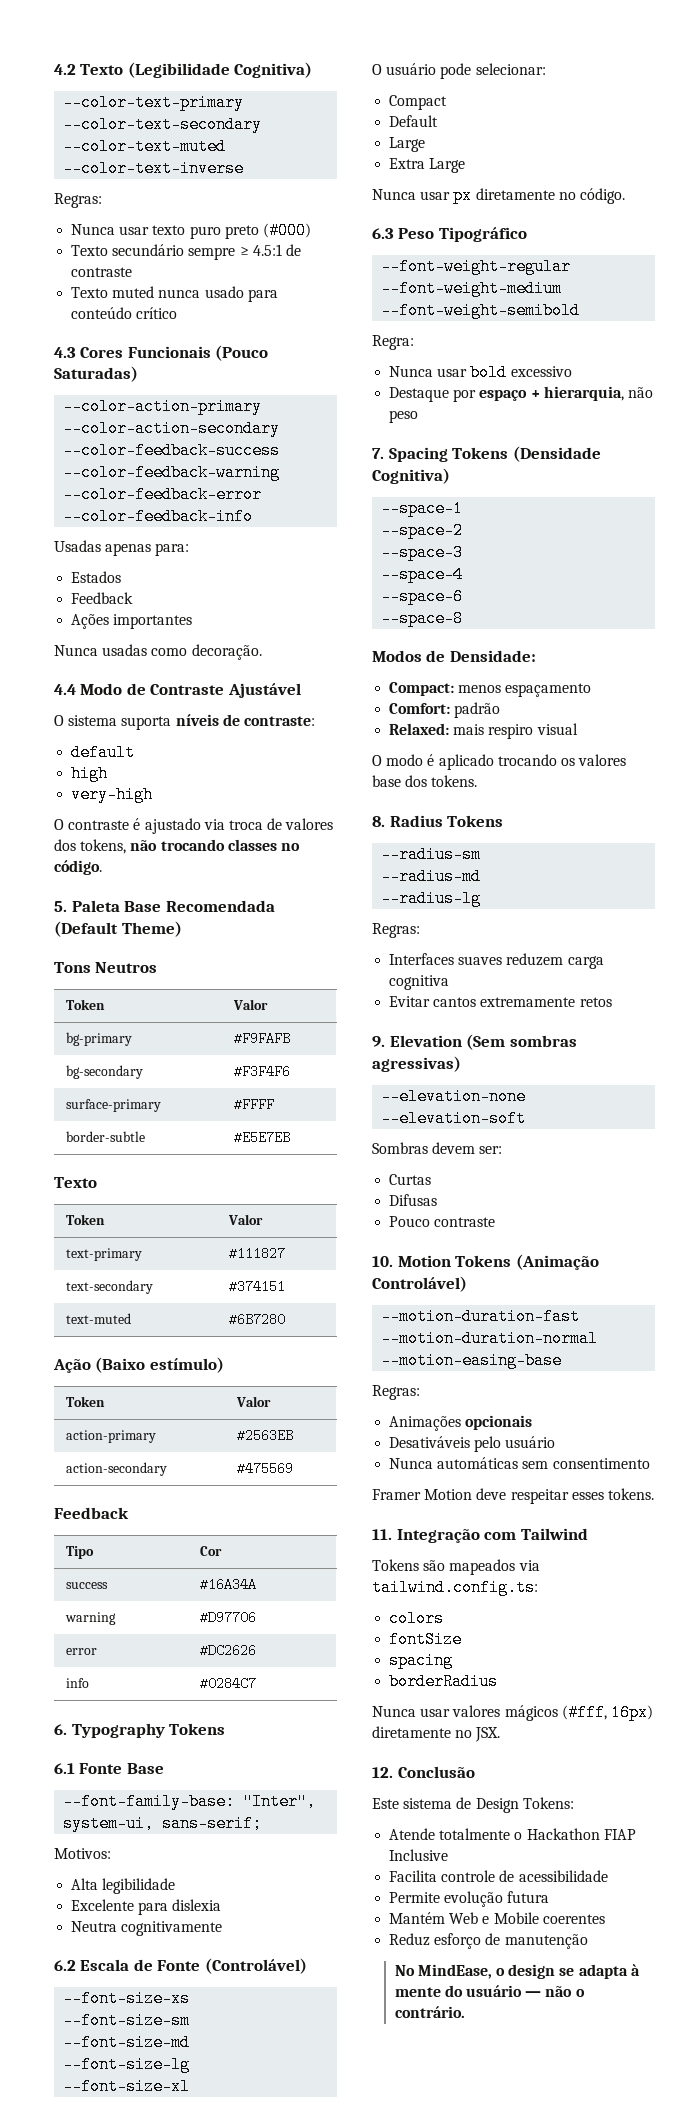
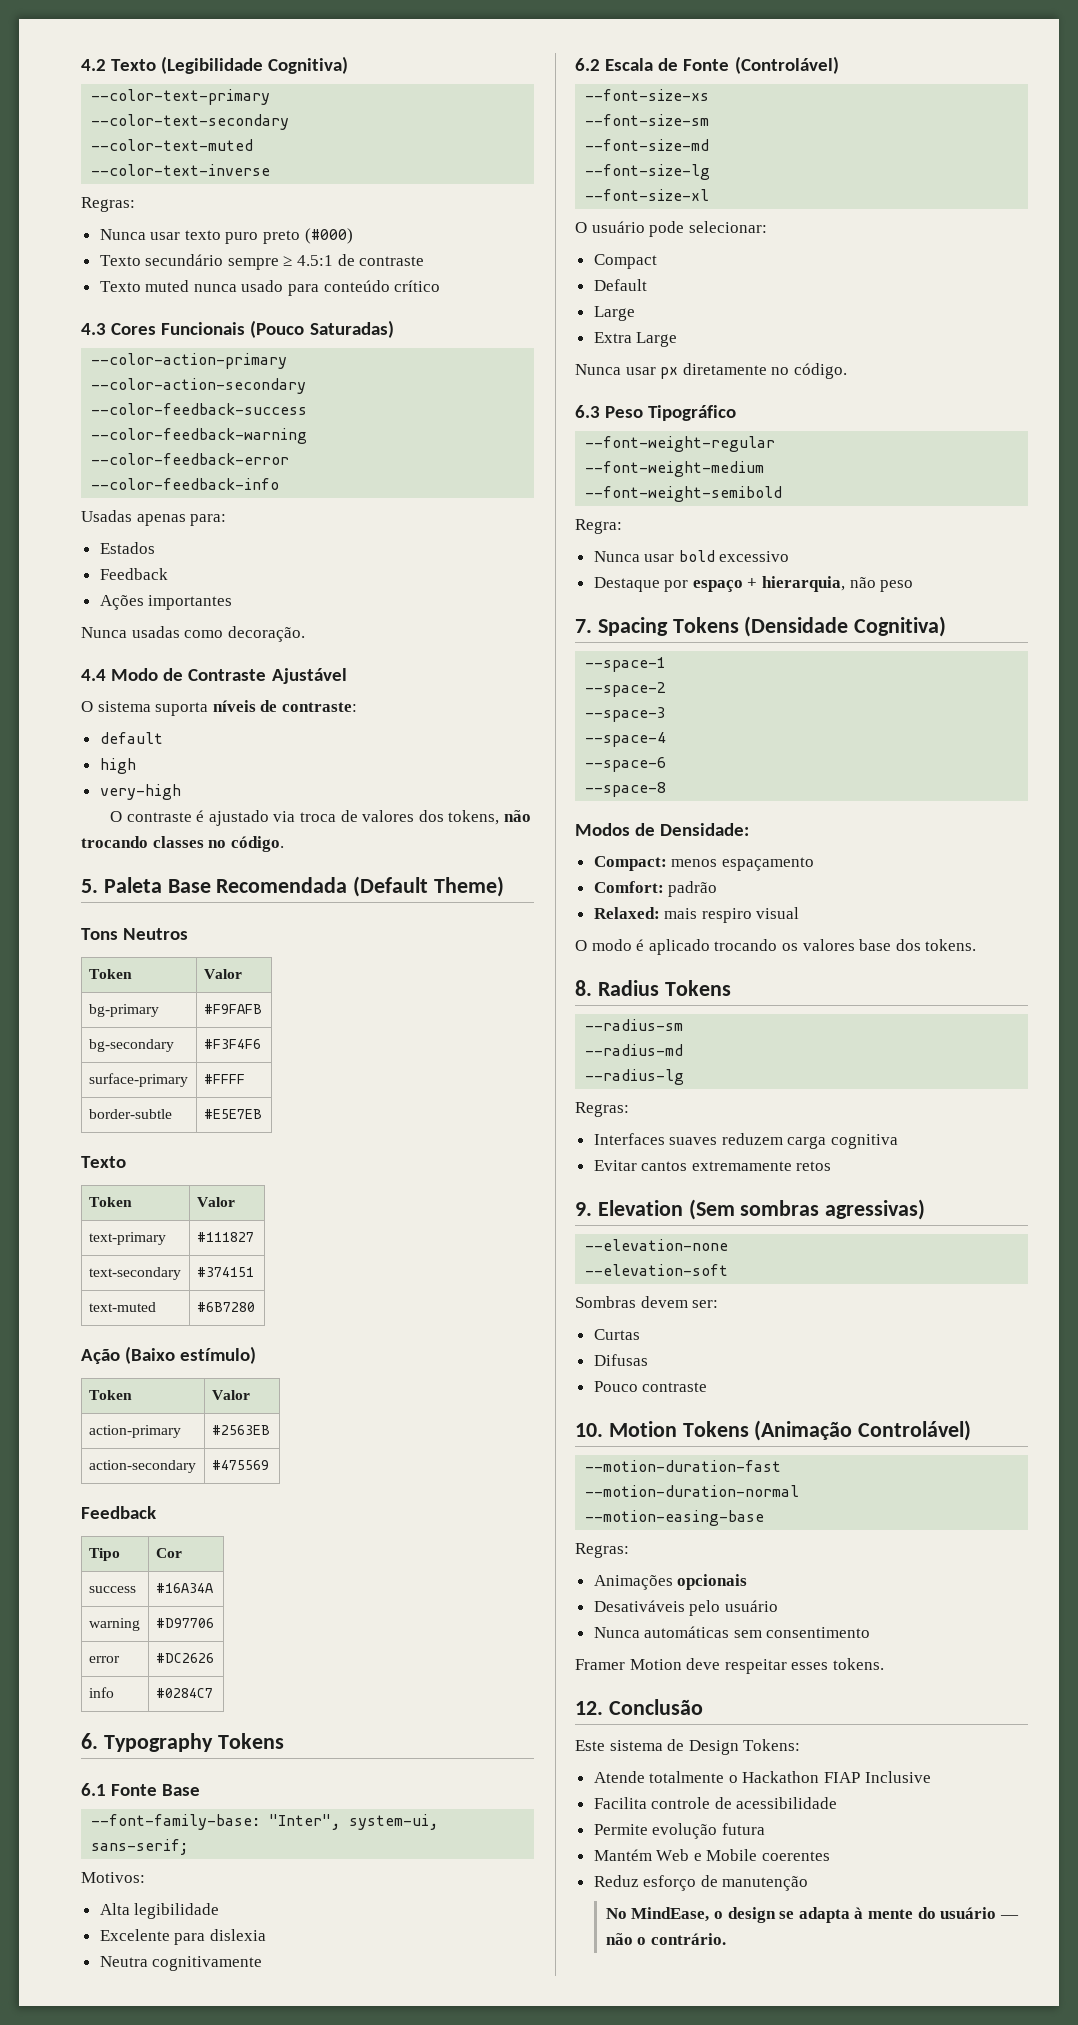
[372,1528,588,1543] [372,1559,540,1575] [372,1579,538,1596] [389,1610,445,1627] [389,1631,463,1648] [389,1652,454,1669] [389,1673,499,1690] [372,1704,653,1721] [372,1726,501,1742] // 11. Integração com Tailwind // Tokens são mapeados via tailwind.config.ts: // colors // fontSize // spacing // borderRadius // Nunca usar valores mágicos (#fff, 16px) diretamente no JSX. -> (884, 1664) none

